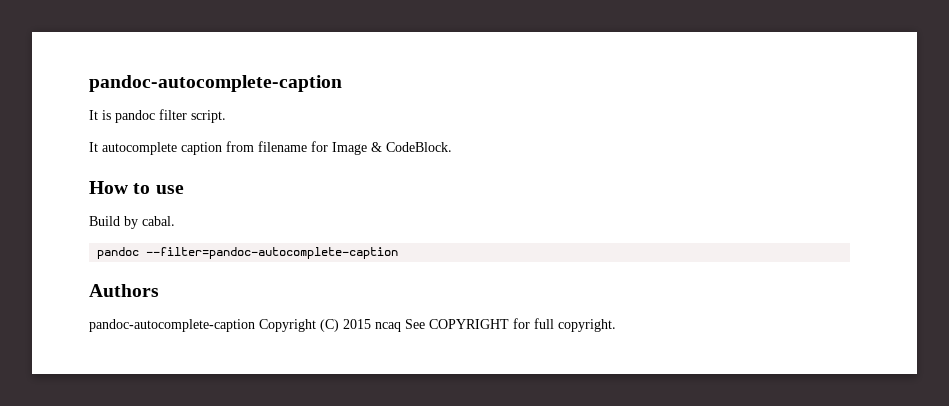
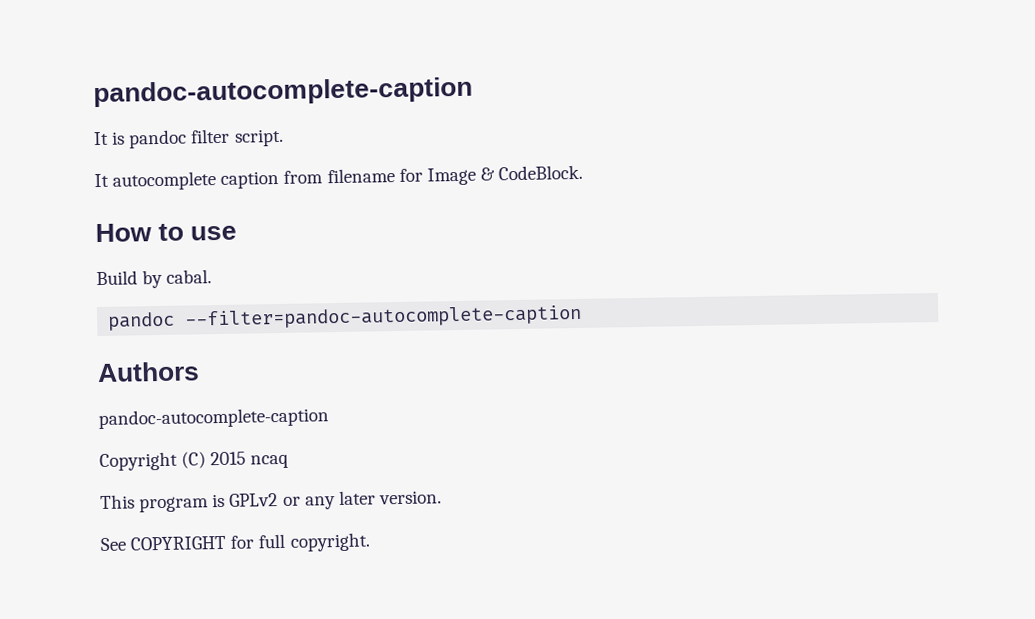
(255, 325) none -> (329, 418) //
(401, 327) none -> [100,490,442,513] // This program is GPLv2 or any later version. //

